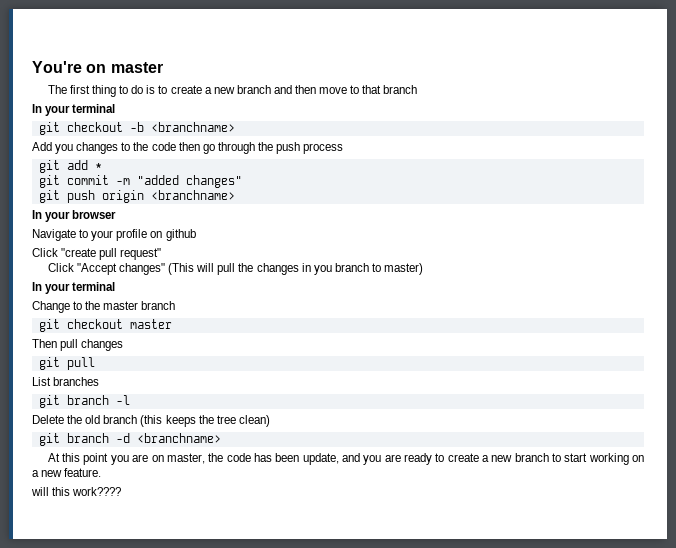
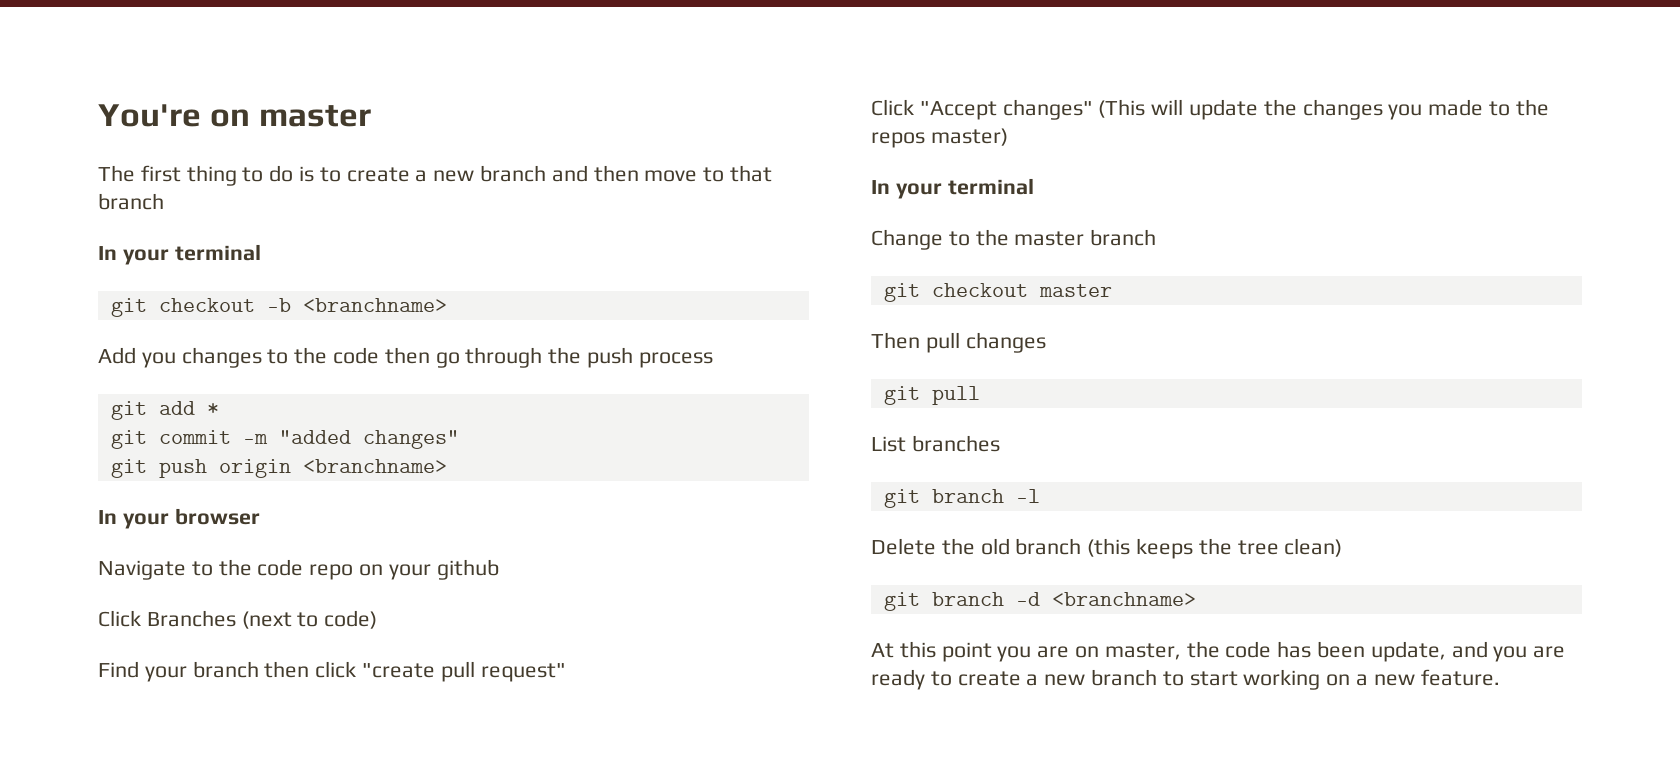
[91,229,196,241] [32,248,58,257] your profile on github // Click -> [218,559,499,580] [98,610,378,629] [98,661,357,682] the code repo on your github // Click Branches (next to code) // Find your branch then click
[217,263,236,275] pull -> [1189,99,1259,120] update
[301,263,381,275] in you branch to -> [1388,99,1549,120] [871,132,925,148] you made to the repos
[31,487,122,496] // will this work???? -> (1500, 677) none

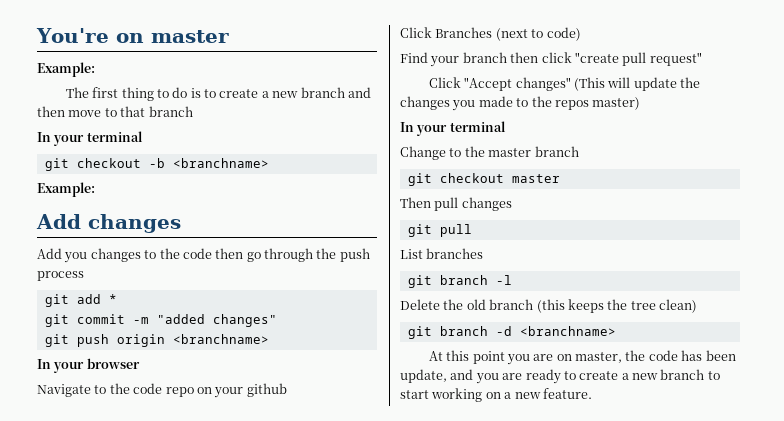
(372, 116) none -> [37,62,95,77] // Example:
(447, 305) none -> [37,182,95,197] [36,214,181,233] // Example: // Add changes

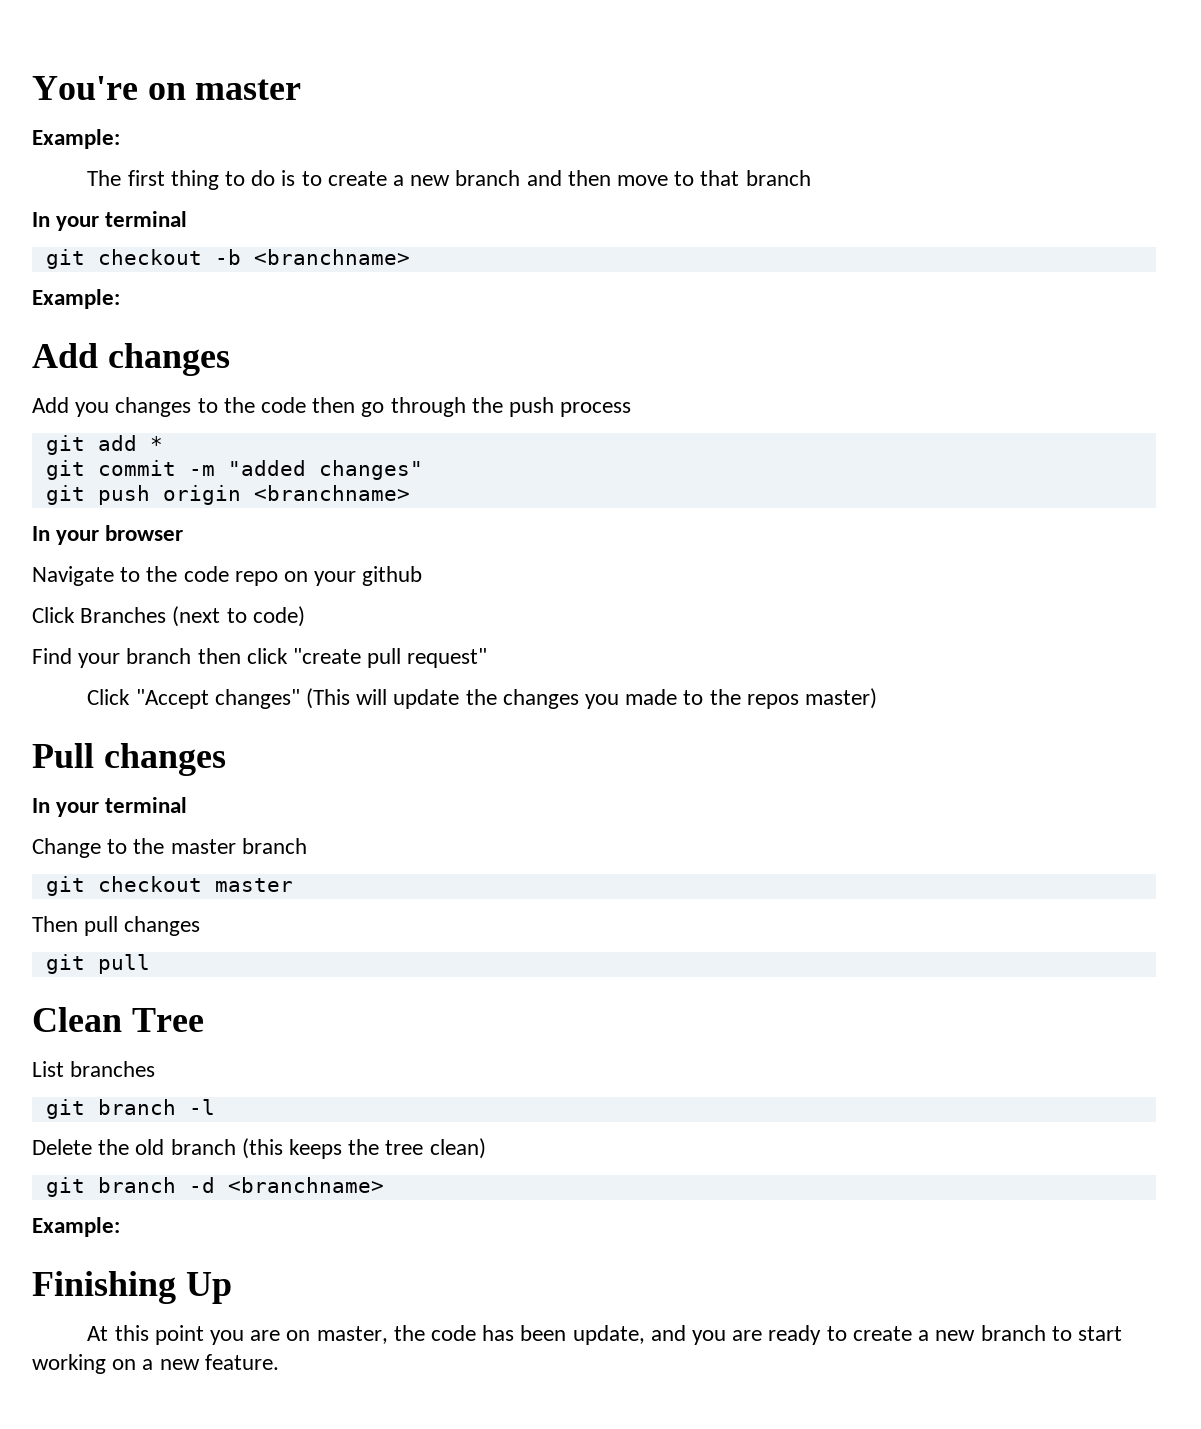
(641, 103) none -> [32,743,226,776] // Pull changes
(472, 230) none -> [32,1007,204,1032] // Clean Tree
(616, 331) none -> [32,1217,120,1237] [32,1271,232,1304] // Example: // Finishing Up

